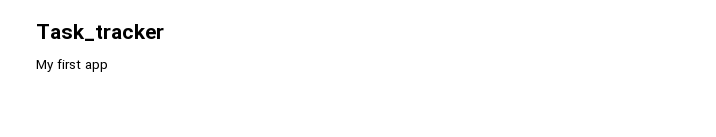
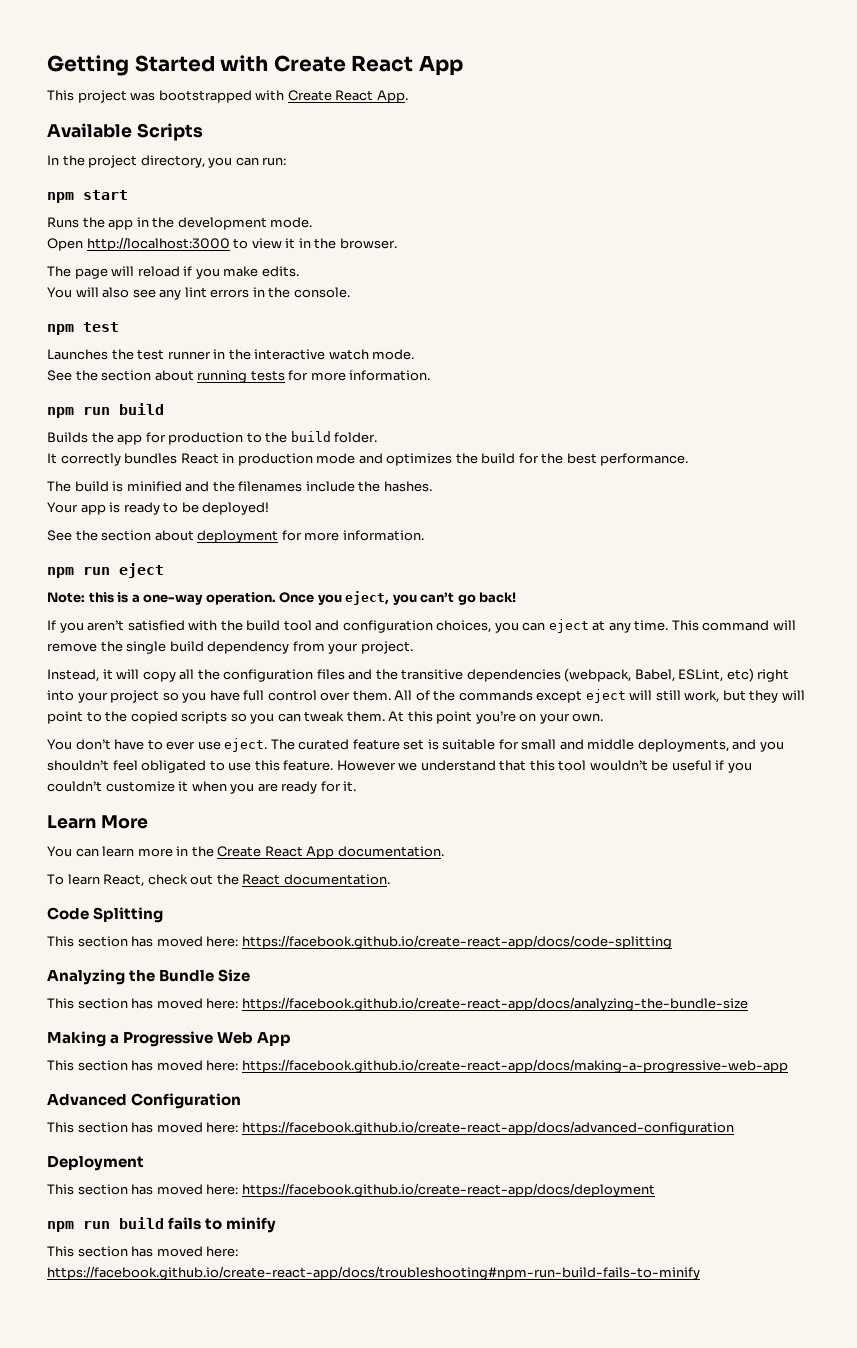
[36,24,164,41] [36,59,108,72] Task_tracker // My first app -> [47,55,463,76] [47,90,408,103] [47,123,203,141] [47,155,287,168] [47,190,128,203] [47,217,313,230] [47,237,397,251] [47,266,299,279] [47,287,350,300] [47,322,119,335] [47,349,415,360] [47,370,431,383] [47,403,164,418] [47,431,378,445] [47,453,689,466] [47,481,432,492] [47,502,270,515] [47,530,424,543] [47,563,164,578] [47,591,517,605] [47,619,796,633] [47,641,413,654] [47,668,790,682] [47,689,805,703] [47,711,604,724] [47,738,784,752] [47,760,752,773] [47,781,357,794] [47,815,148,829] [47,846,444,859] [47,874,390,887] [47,907,164,923] [47,935,672,949] [47,969,251,985] [47,997,748,1011] [47,1031,292,1047] [47,1059,788,1073] [47,1093,242,1109] [47,1121,734,1135] [47,1155,144,1171] [47,1183,655,1197] [47,1217,277,1233] [47,1246,239,1257] [47,1266,700,1280] Getting Started with Create React App // This project was bootstrapped with Create React App. // Available Scripts // In the project directory, you can run: // npm start // Runs the app in the development mode. // Open http://localhost:3000 to view it in the browser. // The page will reload if you make edits. // You will also see any lint errors in the console. // npm test // Launches the test runner in the interactive watch mode. // See the section about running tests for more information. // npm run build // Builds the app for production to the build folder. // It correctly bundles React in production mode and optimizes the build for the best performance. // The build is minified and the filenames include the hashes. // Your app is ready to be deployed! // See the section about deployment for more information. // npm run eject // Note: this is a one-way operation. Once you eject, you can’t go back! // If you aren’t satisfied with the build tool and configuration choices, you can eject at any time. This command will remove the single build dependency from your project. // Instead, it will copy all the configuration files and the transitive dependencies (webpack, Babel, ESLint, etc) right into your project so you have full control over them. All of the commands except eject will still work, but they will point to the copied scripts so you can tweak them. At this point you’re on your own. // You don’t have to ever use eject. The curated feature set is suitable for small and middle deployments, and you shouldn’t feel obligated to use this feature. However we understand that this tool wouldn’t be useful if you couldn’t customize it when you are ready for it. // Learn More // You can learn more in the Create React App documentation. // To learn React, check out the React documentation. // Code Splitting // This section has moved here: https://facebook.github.io/create-react-app/docs/code-splitting // Analyzing the Bundle Size // This section has moved here: https://facebook.github.io/create-react-app/docs/analyzing-the-bundle-size // Making a Progressive Web App // This section has moved here: https://facebook.github.io/create-react-app/docs/making-a-progressive-web-app // Advanced Configuration // This section has moved here: https://facebook.github.io/create-react-app/docs/advanced-configuration // Deployment // This section has moved here: https://facebook.github.io/create-react-app/docs/deployment // npm run build fails to minify // This section has moved here: https://facebook.github.io/create-react-app/docs/troubleshooting#npm-run-build-fails-to-minify

